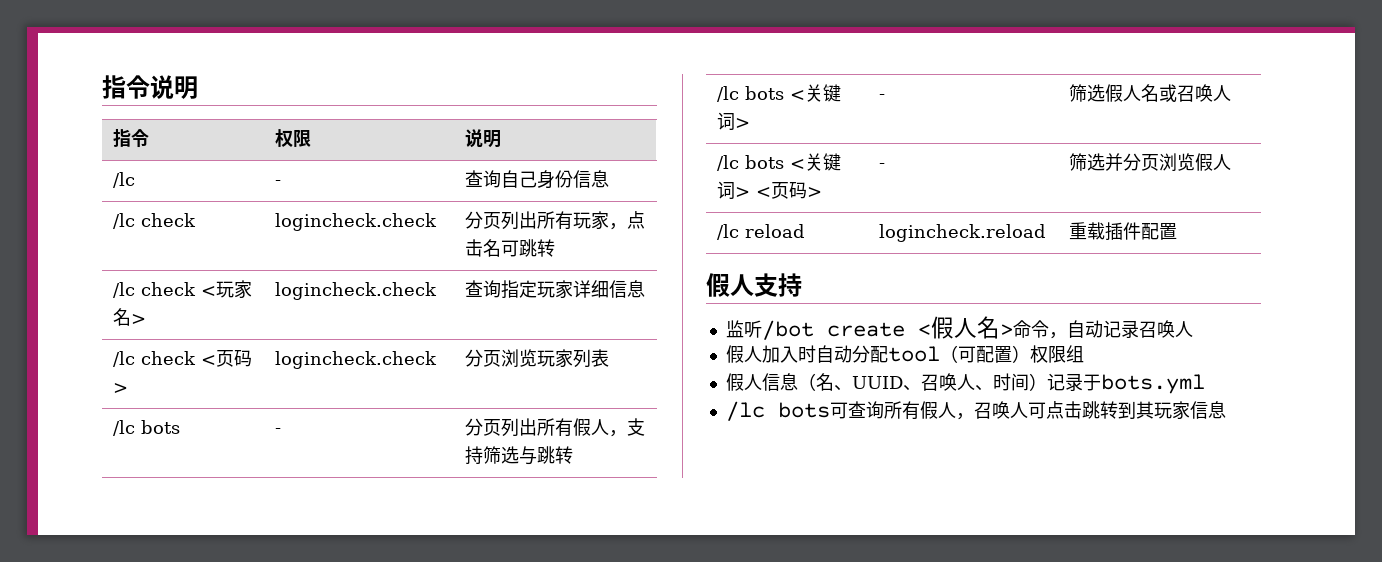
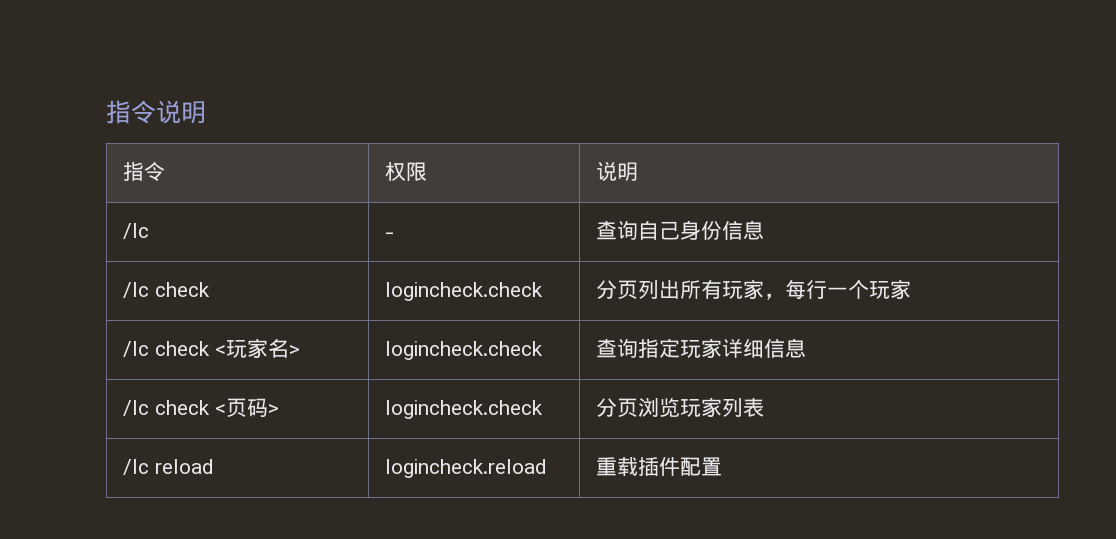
[627,211,646,229] [465,239,556,257] 点击名可跳转 -> [784,279,911,300] 每行一个玩家
[113,420,181,436] [275,428,282,434] [465,418,646,437] [465,446,574,465] [717,84,842,102] [717,112,751,130] [879,94,886,100] [1069,84,1232,102] [717,153,842,171] [717,181,823,199] [879,163,886,169] [1069,153,1232,171] // /lc bots | - | 分页列出所有假人，支持筛选与跳转 // /lc bots <关键词> | - | 筛选假人名或召唤人 // /lc bots <关键词> <页码> | - | 筛选并分页浏览假人 -> (764, 407) none
[706,273,802,297] [725,316,1193,340] [725,345,1084,363] [725,373,1205,394] [725,401,1226,421] // 假人支持 // 监听/bot create <假人名>命令，自动记录召唤人 // 假人加入时自动分配tool（可配置）权限组 // 假人信息（名、UUID、召唤人、时间）记录于bots.yml // /lc bots可查询所有假人，召唤人可点击跳转到其玩家信息 -> (722, 466) none

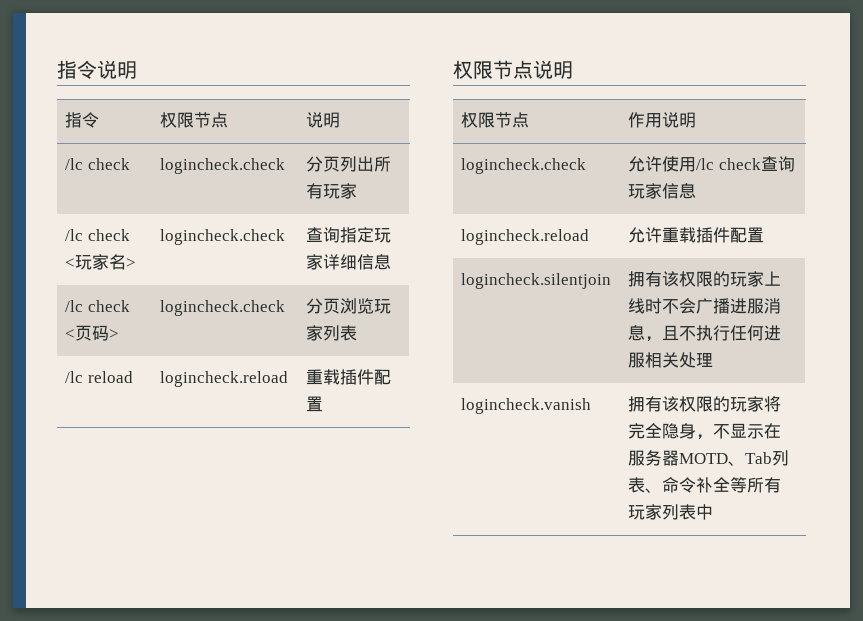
[595,161,638,181] [122,223,149,239] [384,232,394,238] [595,220,764,240] | 说明 // /lc | - | 查询自己身份信息 -> [194,112,229,128] [306,112,341,128] 节点 | 说明
[763,279,911,300] ，每行一个玩家 -> (358, 191) none
(722, 466) none -> [453,60,573,79] [461,112,530,128] [628,112,697,128] [461,158,587,174] [628,156,796,172] [628,183,697,199] [461,229,590,245] [628,227,765,243] [461,273,612,289] [628,271,782,287] [628,298,782,314] [628,325,782,342] [628,352,714,368] [461,398,592,414] [628,396,782,412] [628,423,782,440] [628,450,790,466] [628,477,782,493] [628,504,714,520] // 权限节点说明 // 权限节点 | 作用说明 // logincheck.check | 允许使用/lc check查询玩家信息 // logincheck.reload | 允许重载插件配置 // logincheck.silentjoin | 拥有该权限的玩家上线时不会广播进服消息，且不执行任何进服相关处理 // logincheck.vanish | 拥有该权限的玩家将完全隐身，不显示在服务器MOTD、Tab列表、命令补全等所有玩家列表中

